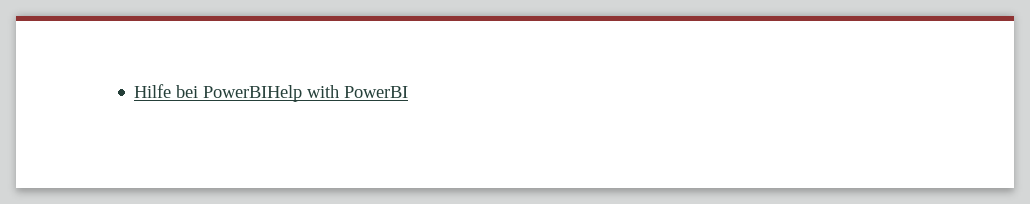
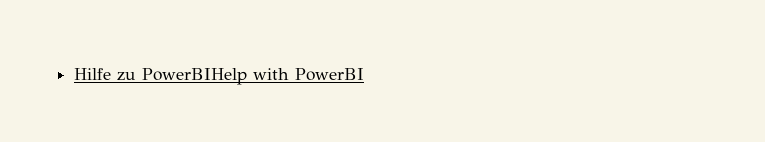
[176,85,199,98] bei -> [117,72,137,81] zu

